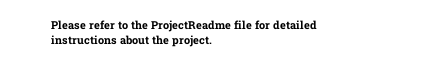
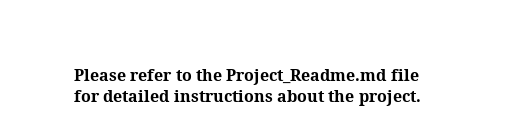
[151,20,231,32] ProjectReadme -> [226,69,388,85] Project_Readme.md

